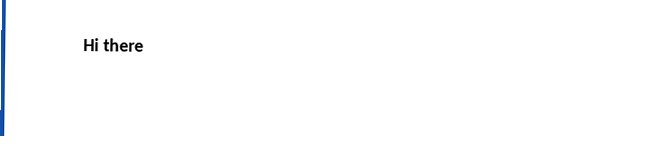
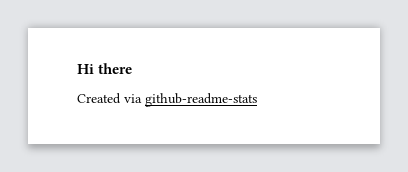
(144, 45) none -> [77,93,257,107] // Created via github-readme-stats

